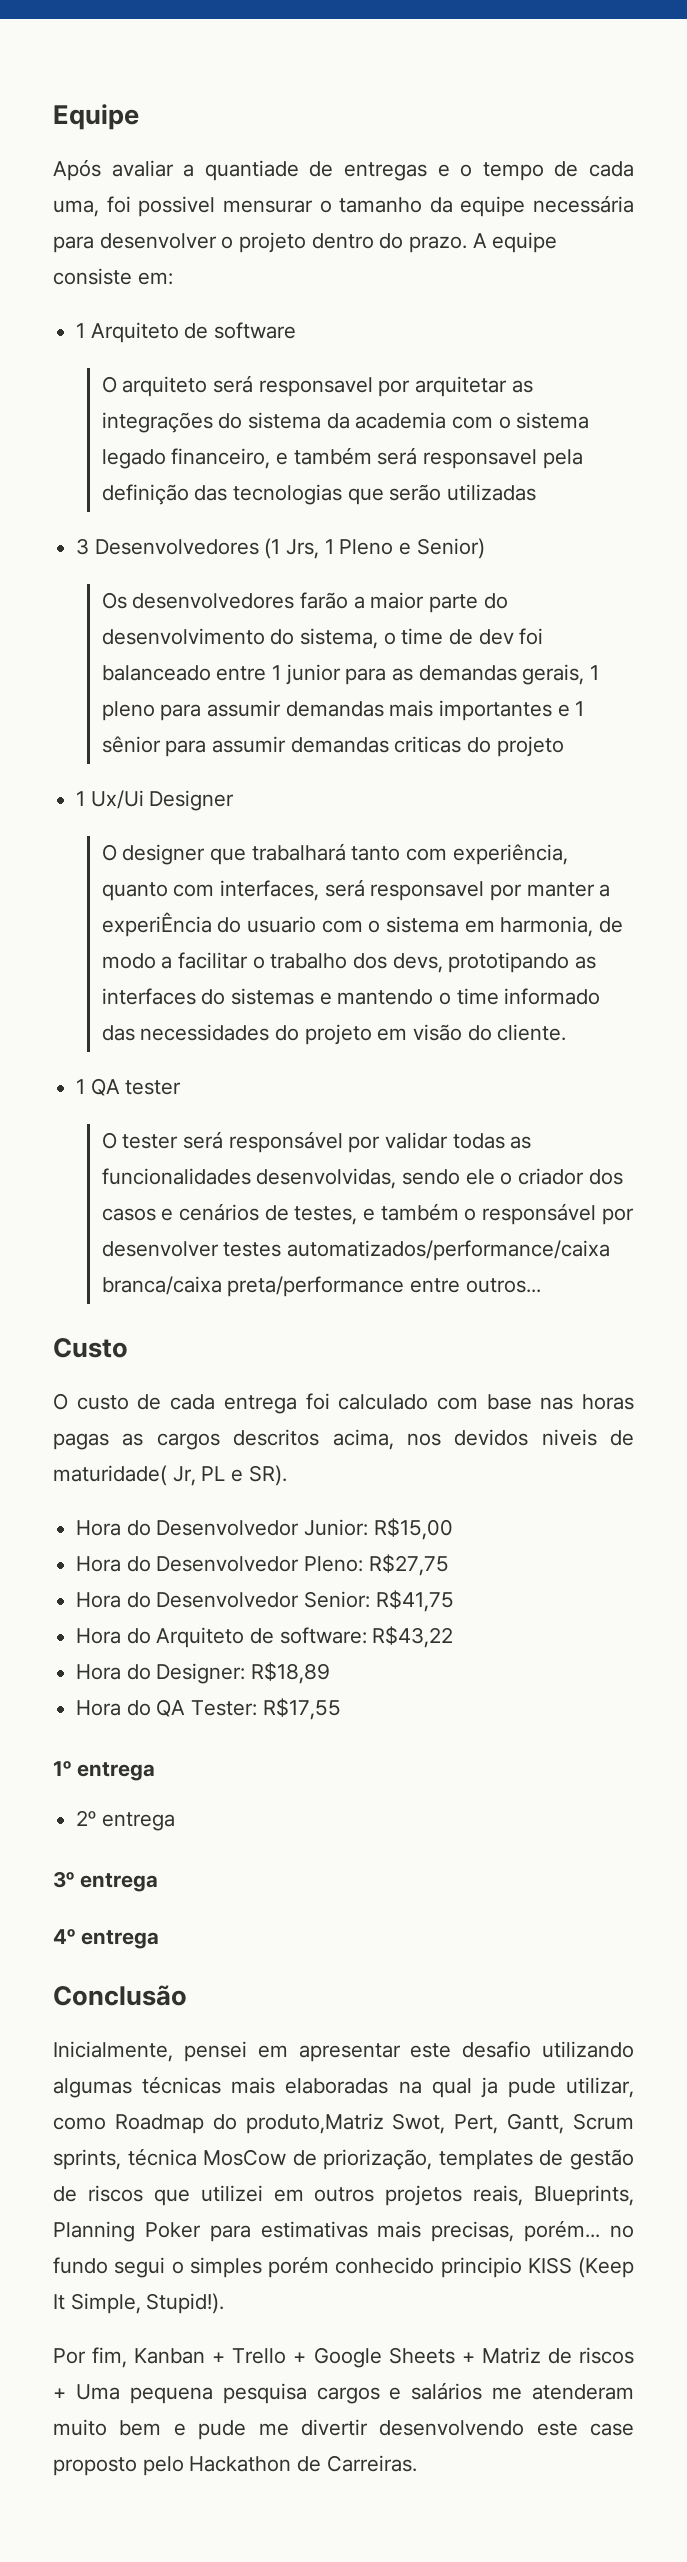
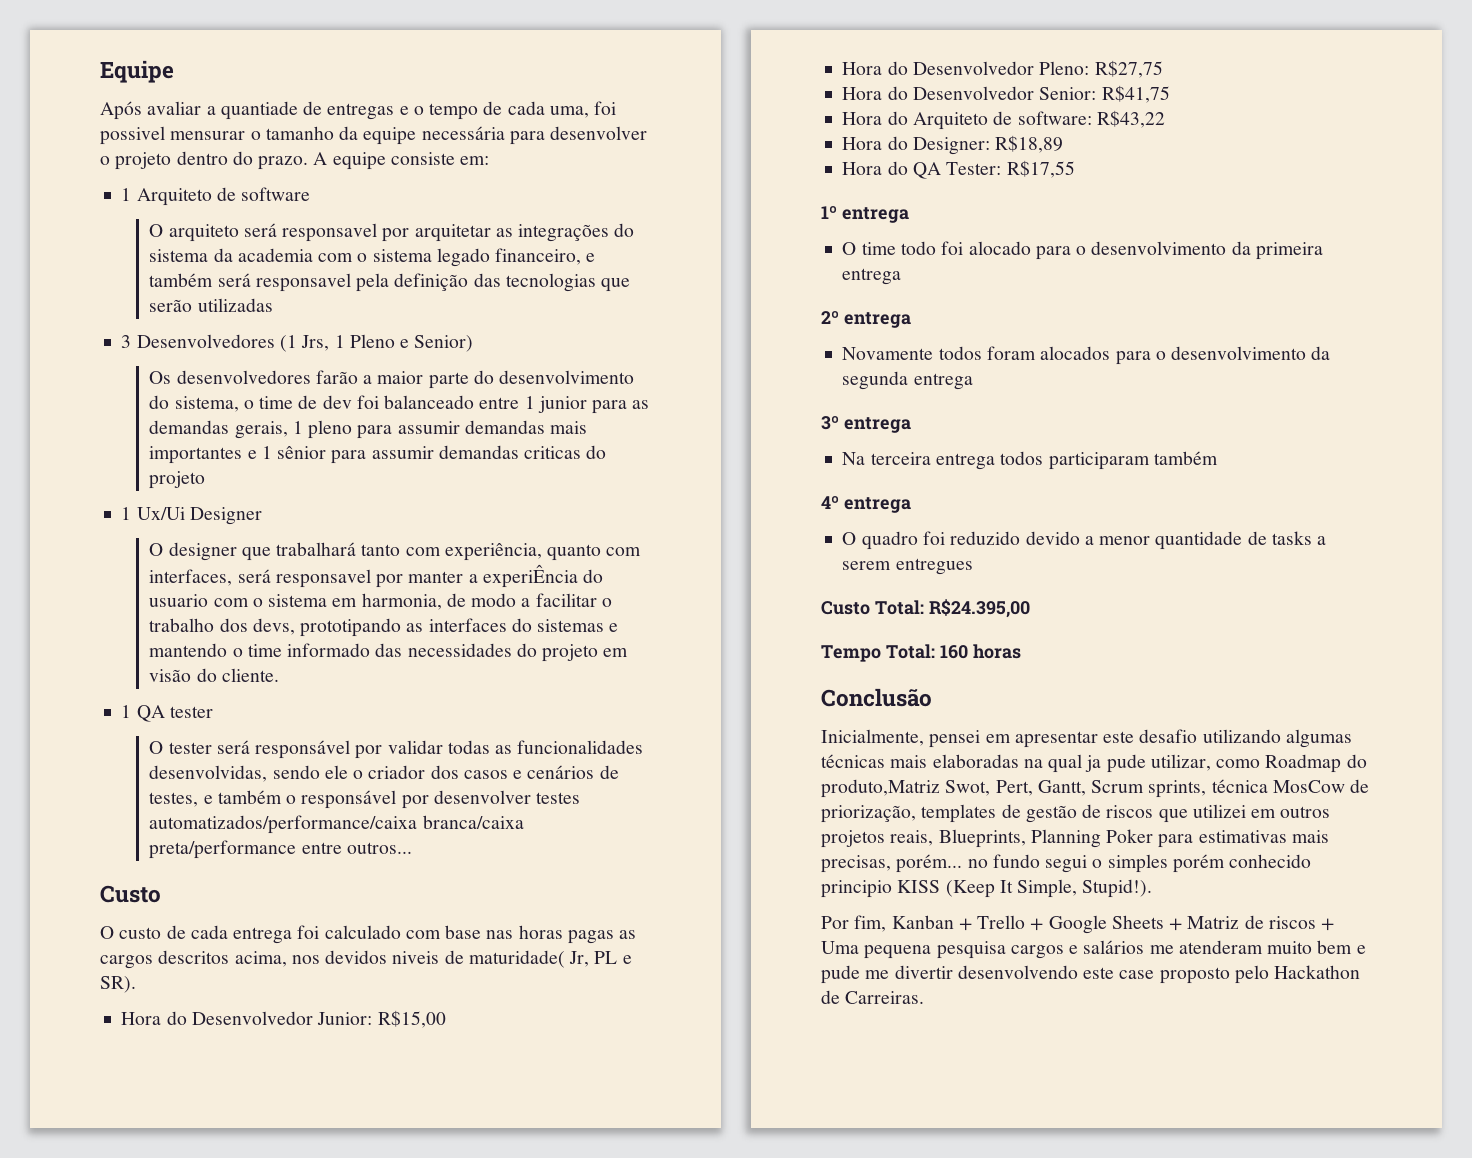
[76,1810,175,1831] [53,1871,158,1892] [53,1929,159,1949] 2º entrega // 3º entrega // 4º entrega -> [842,241,1323,260] [842,268,902,285] [821,311,911,328] [842,346,1331,365] [842,371,973,390] [821,416,911,433] [842,451,1218,470] [821,496,911,513] [842,531,1327,550] [842,558,973,575] [821,599,1030,618] [821,644,1021,662] O time todo foi alocado para o desenvolvimento da primeira entrega // 2º entrega // Novamente todos foram alocados para o desenvolvimento da segunda entrega // 3º entrega // Na terceira entrega todos participaram também // 4º entrega // O quadro foi reduzido devido a menor quantidade de tasks a serem entregues // Custo Total: R$24.395,00 // Tempo Total: 160 horas

